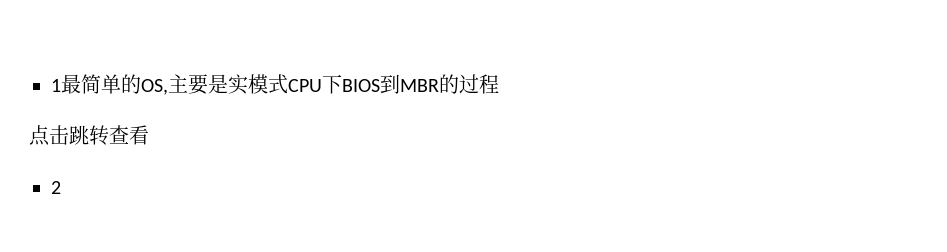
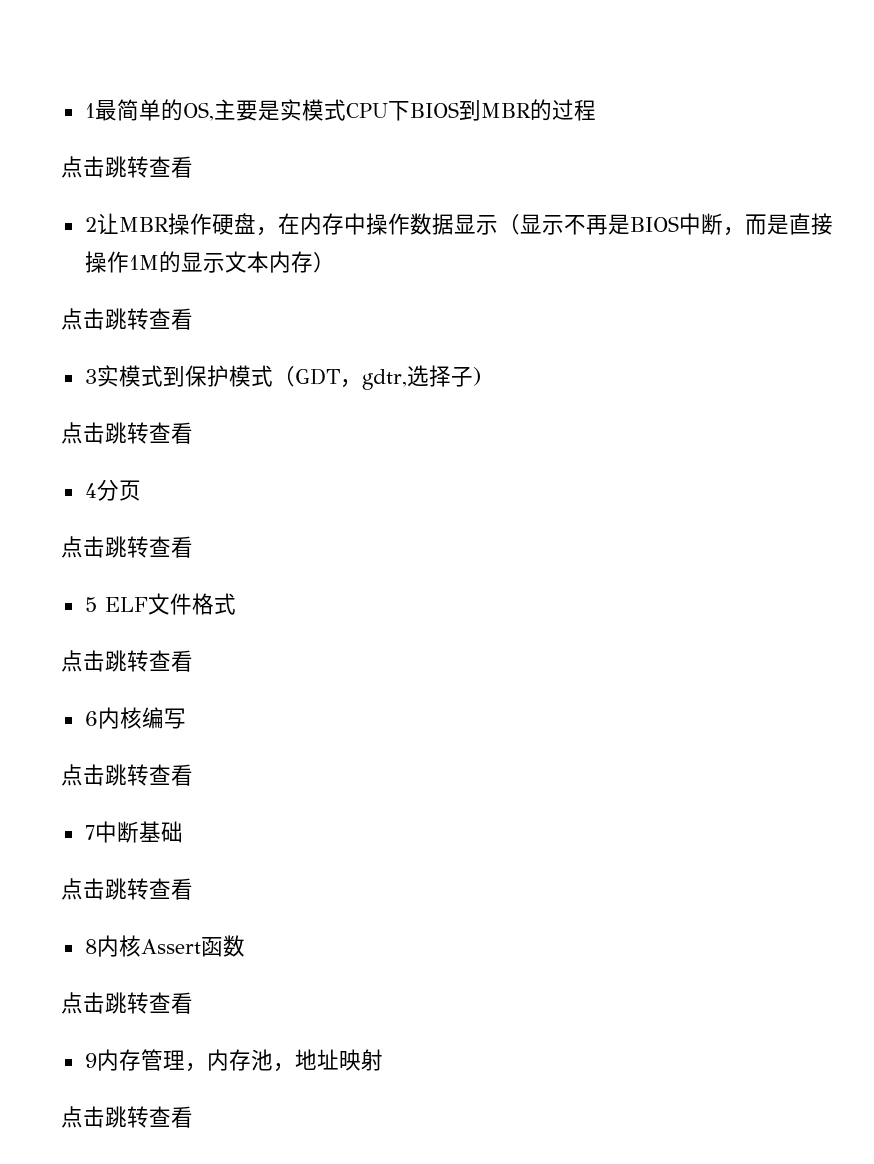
(61, 187) none -> [96,213,833,236] [84,251,335,273] [61,308,193,330] [84,365,481,390] [61,422,193,444] [84,479,141,501] [61,536,193,558] [84,593,236,615] [61,650,193,672] [84,707,186,729] [61,764,193,786] [84,821,183,843] [61,878,193,900] [84,935,245,957] [61,992,193,1014] [84,1049,383,1072] [61,1106,193,1128] 让MBR操作硬盘，在内存中操作数据显示（显示不再是BIOS中断，而是直接操作1M的显示文本内存） // 点击跳转查看 // 3实模式到保护模式（GDT，gdtr,选择子) // 点击跳转查看 // 4分页 // 点击跳转查看 // 5 ELF文件格式 // 点击跳转查看 // 6内核编写 // 点击跳转查看 // 7中断基础 // 点击跳转查看 // 8内核Assert函数 // 点击跳转查看 // 9内存管理，内存池，地址映射 // 点击跳转查看

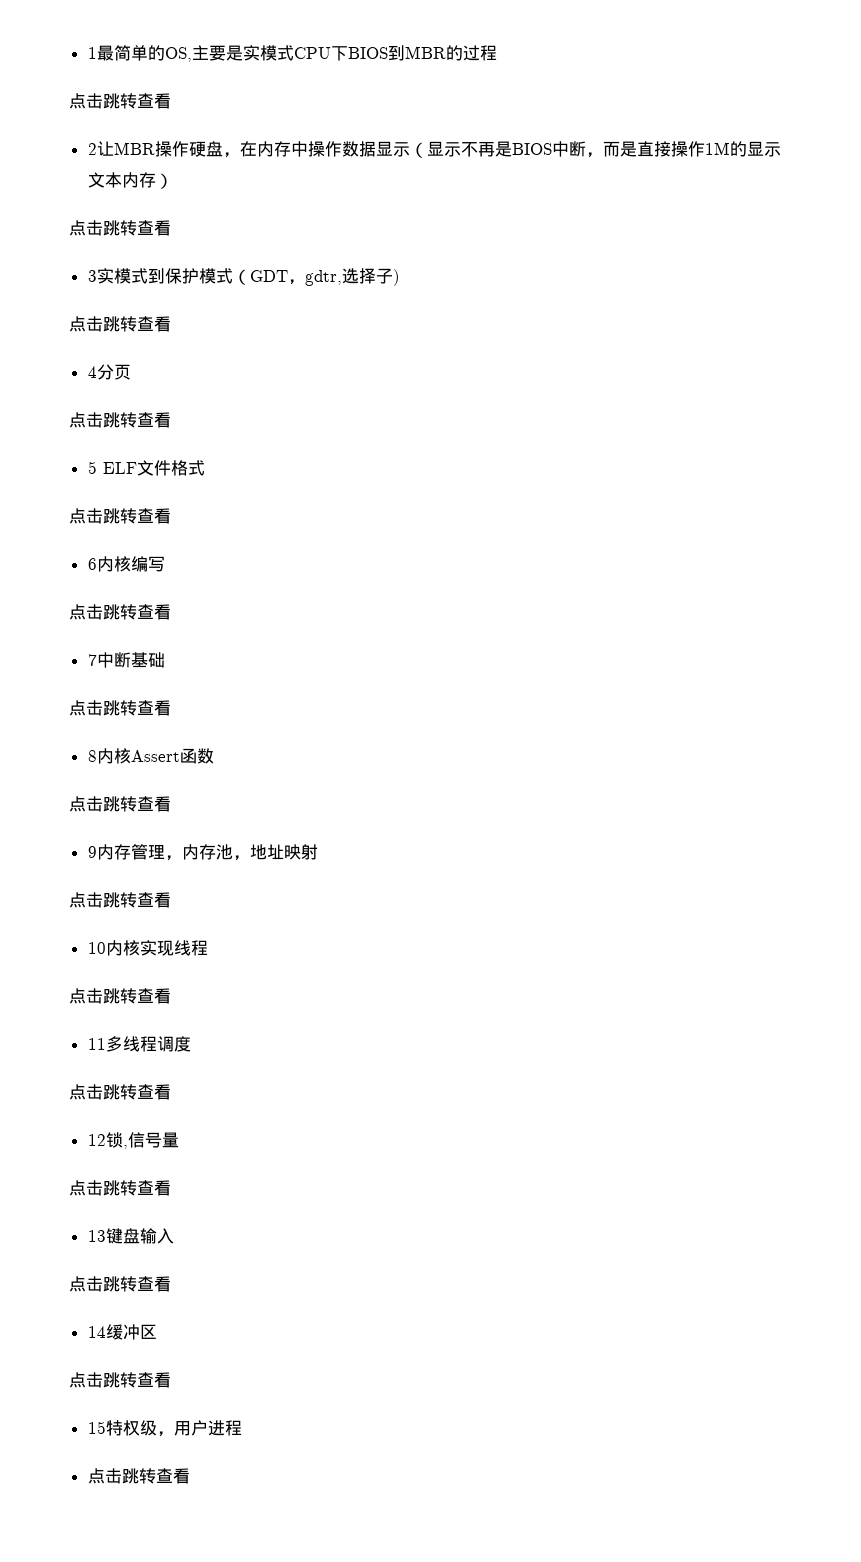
(193, 1117) none -> [87,940,208,956] [69,988,171,1004] [87,1036,191,1052] [69,1084,171,1100] [87,1132,179,1149] [69,1180,171,1196] [87,1228,174,1244] [69,1276,171,1292] [87,1324,157,1340] [69,1372,171,1388] [87,1420,242,1437] [87,1468,190,1484] // 10内核实现线程 // 点击跳转查看 // 11多线程调度 // 点击跳转查看 // 12锁,信号量 // 点击跳转查看 // 13键盘输入 // 点击跳转查看 // 14缓冲区 // 点击跳转查看 // 15特权级，用户进程 // 点击跳转查看

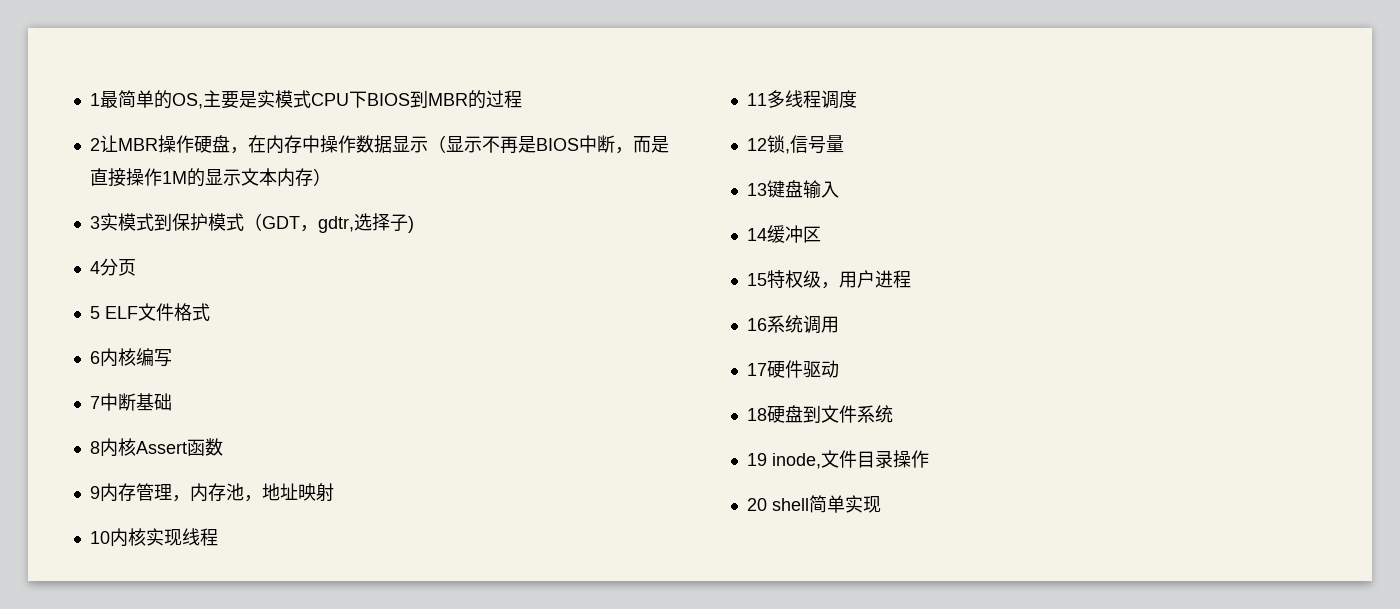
[69,93,171,109] // 点击跳转查看 -> (522, 99) none
[69,220,171,236] // 点击跳转查看 -> (331, 177) none
[69,316,171,332] // 点击跳转查看 -> (414, 224) none
[69,412,171,428] // 点击跳转查看 -> (136, 267) none
[69,508,171,524] // 点击跳转查看 -> (210, 312) none
[69,604,171,620] // 点击跳转查看 -> (172, 358) none
[69,700,171,716] // 点击跳转查看 -> (172, 402) none
[69,796,171,812] // 点击跳转查看 -> (223, 447) none
[69,892,171,908] // 点击跳转查看 -> (334, 492) none
[69,988,171,1004] // 点击跳转查看 -> (218, 537) none
[69,1084,171,1100] // 点击跳转查看 -> (857, 99) none
[69,1180,171,1196] // 点击跳转查看 -> (844, 144) none
[69,1276,171,1292] // 点击跳转查看 -> (839, 189) none
[69,1372,171,1388] // 点击跳转查看 -> (821, 234) none
[87,1468,190,1484] 点击跳转查看 -> [746,315,839,334] [746,360,839,378] [746,405,893,423] [746,450,929,469] [746,495,881,513] 16系统调用 // 17硬件驱动 // 18硬盘到文件系统 // 19 inode,文件目录操作 // 20 shell简单实现

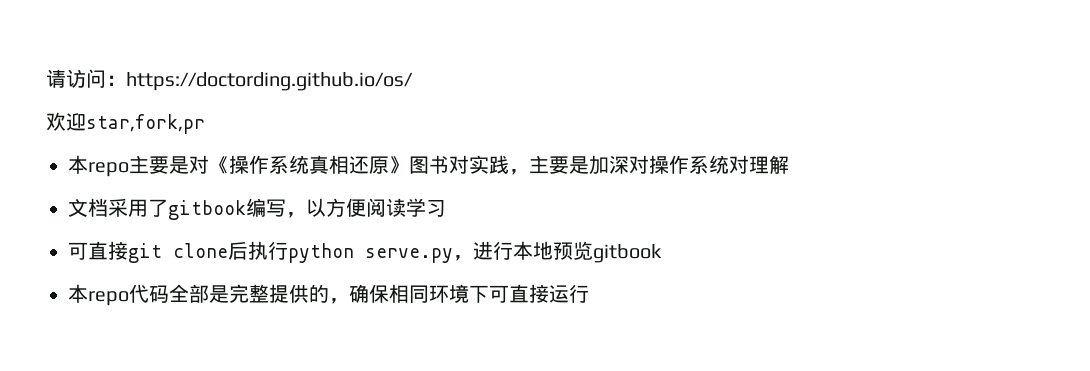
[89,90,522,109] [89,135,669,154] [89,168,331,187] [89,213,414,233] [89,258,136,276] [89,303,210,321] [89,348,172,367] [89,393,172,411] [89,438,223,457] [89,483,334,502] [89,528,218,547] [746,90,857,109] [746,135,844,154] [746,180,839,199] [746,225,821,243] [746,270,911,289] [746,315,839,334] [746,360,839,378] [746,405,893,423] [746,450,929,469] [746,495,881,513] 1最简单的OS,主要是实模式CPU下BIOS到MBR的过程 // 2让MBR操作硬盘，在内存中操作数据显示（显示不再是BIOS中断，而是直接操作1M的显示文本内存） // 3实模式到保护模式（GDT，gdtr,选择子) // 4分页 // 5 ELF文件格式 // 6内核编写 // 7中断基础 // 8内核Assert函数 // 9内存管理，内存池，地址映射 // 10内核实现线程 // 11多线程调度 // 12锁,信号量 // 13键盘输入 // 14缓冲区 // 15特权级，用户进程 // 16系统调用 // 17硬件驱动 // 18硬盘到文件系统 // 19 inode,文件目录操作 // 20 shell简单实现 -> [46,69,413,91] [46,112,205,134] [68,155,789,177] [68,198,446,220] [68,241,662,263] [68,284,589,306] 请访问：https://doctording.github.io/os/ // 欢迎star,fork,pr // 本repo主要是对《操作系统真相还原》图书对实践，主要是加深对操作系统对理解 // 文档采用了gitbook编写，以方便阅读学习 // 可直接git clone后执行python serve.py，进行本地预览gitbook // 本repo代码全部是完整提供的，确保相同环境下可直接运行

